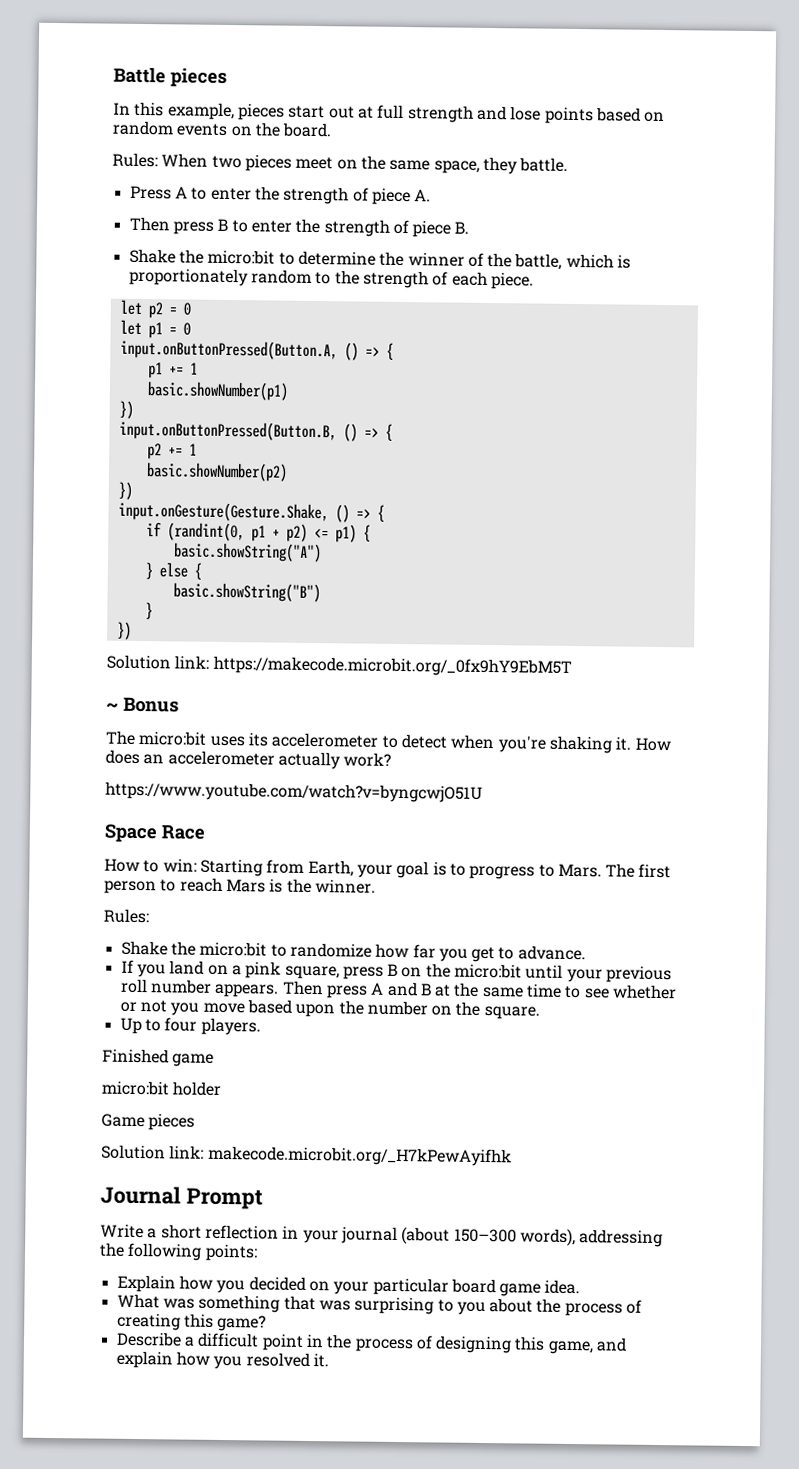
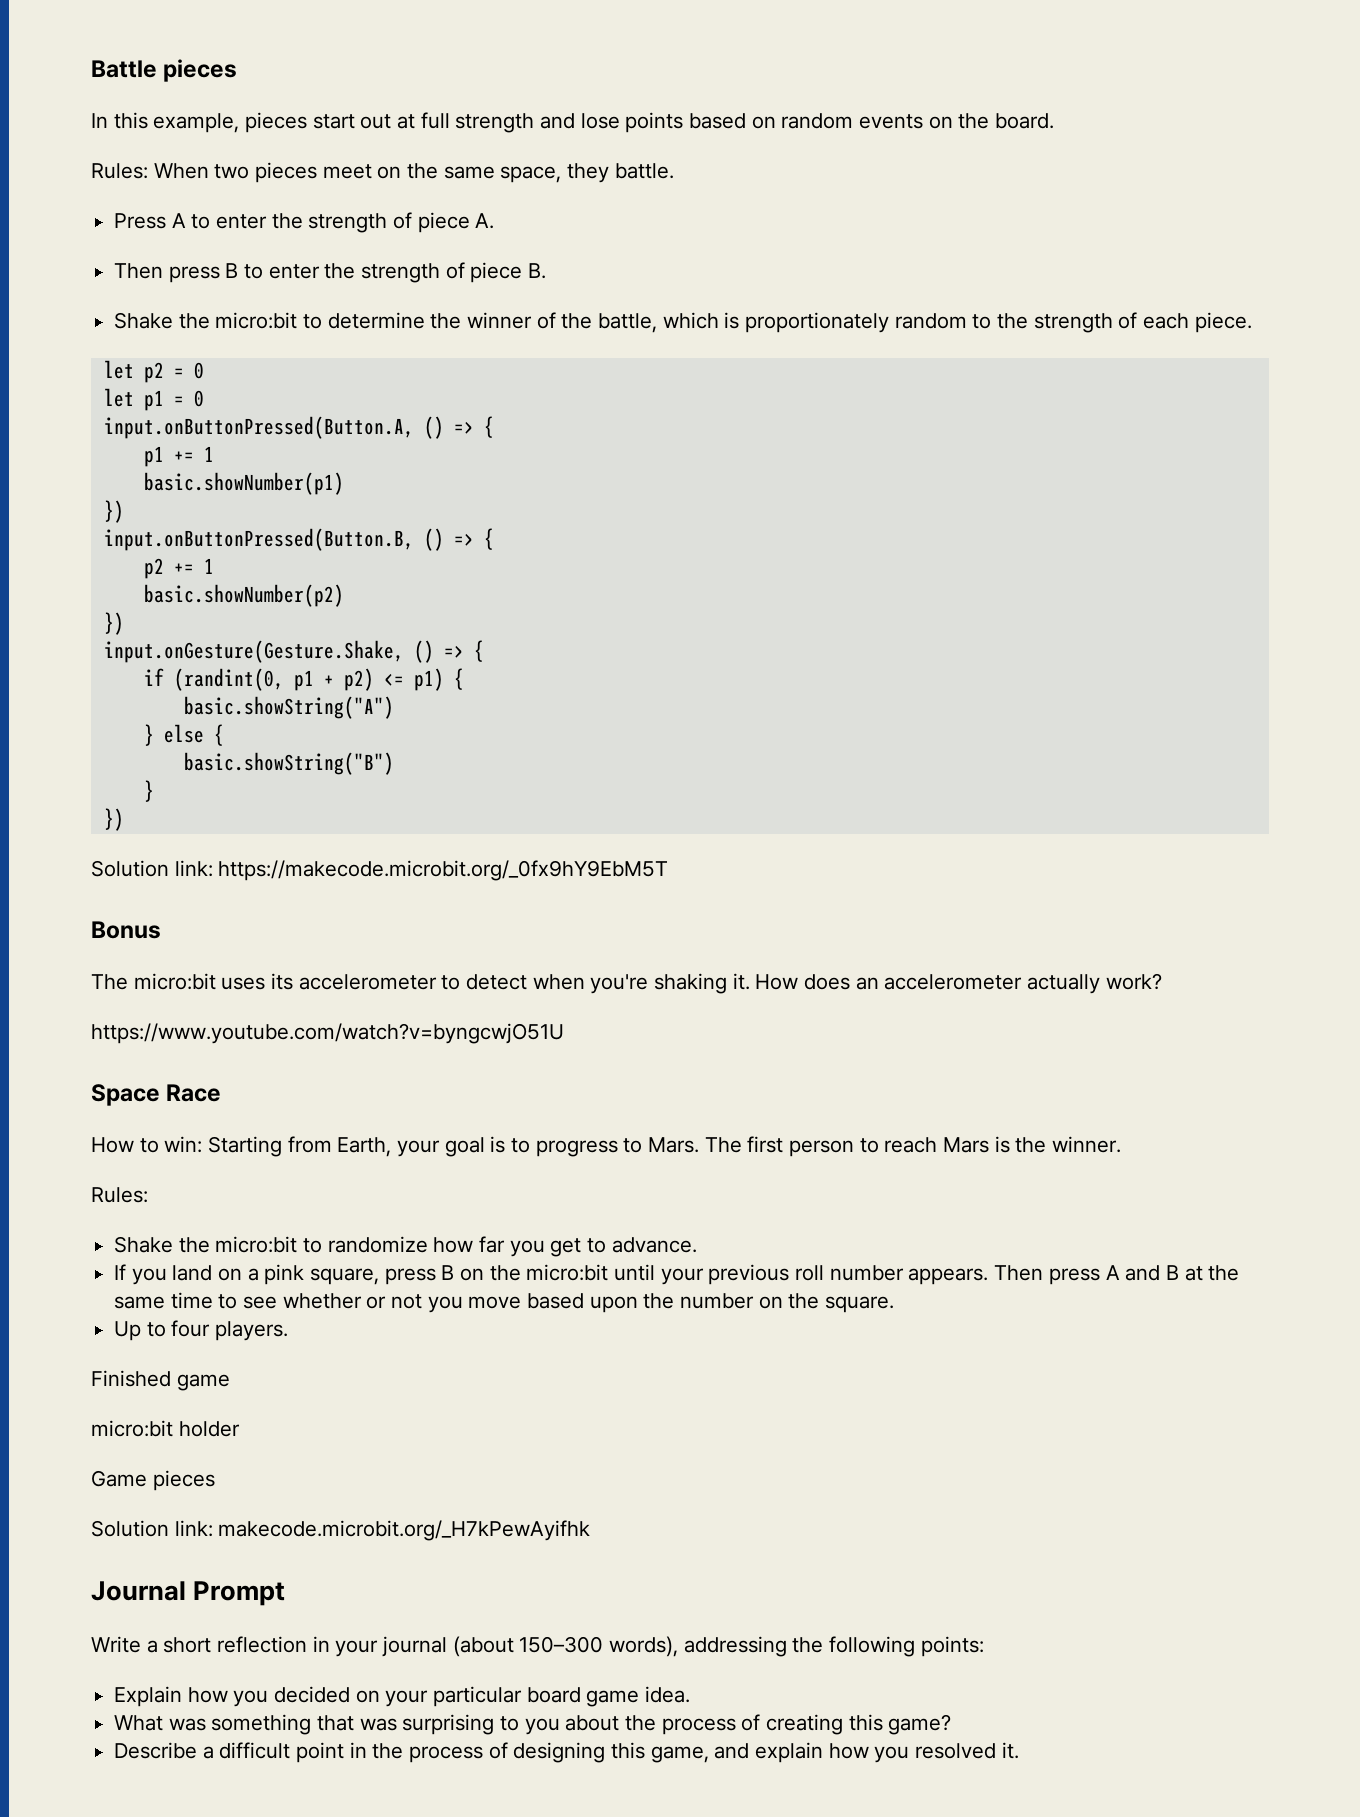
[106,702,119,711] ~ -> (669, 870) none

